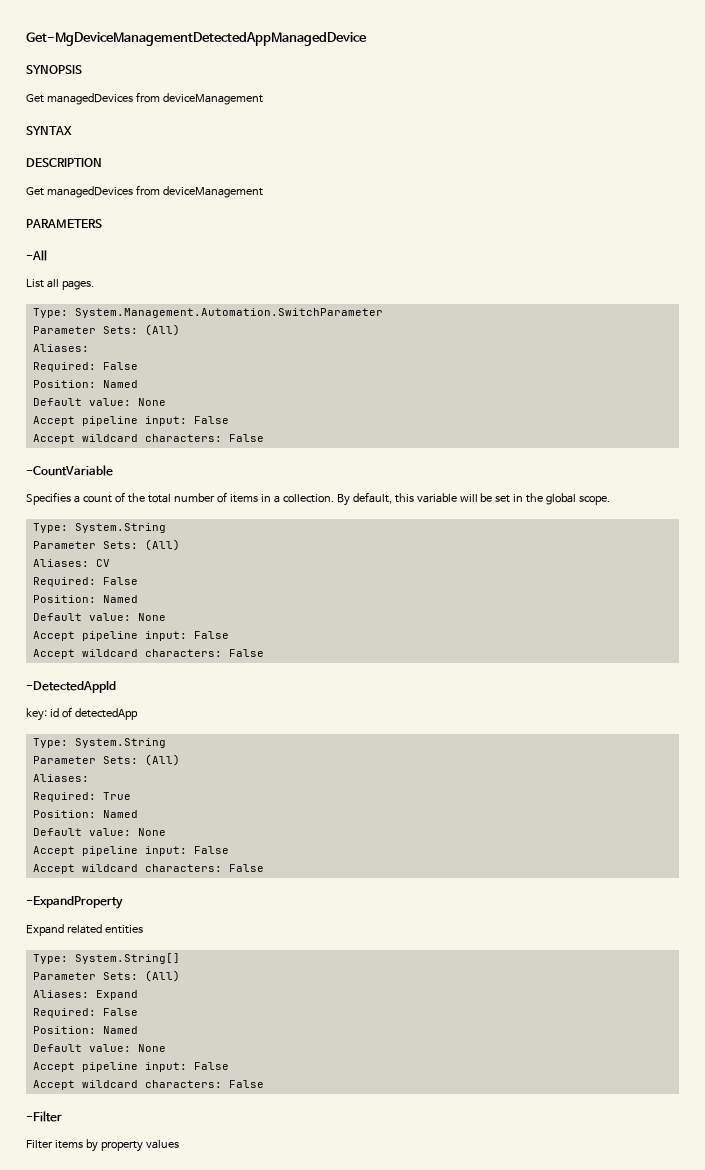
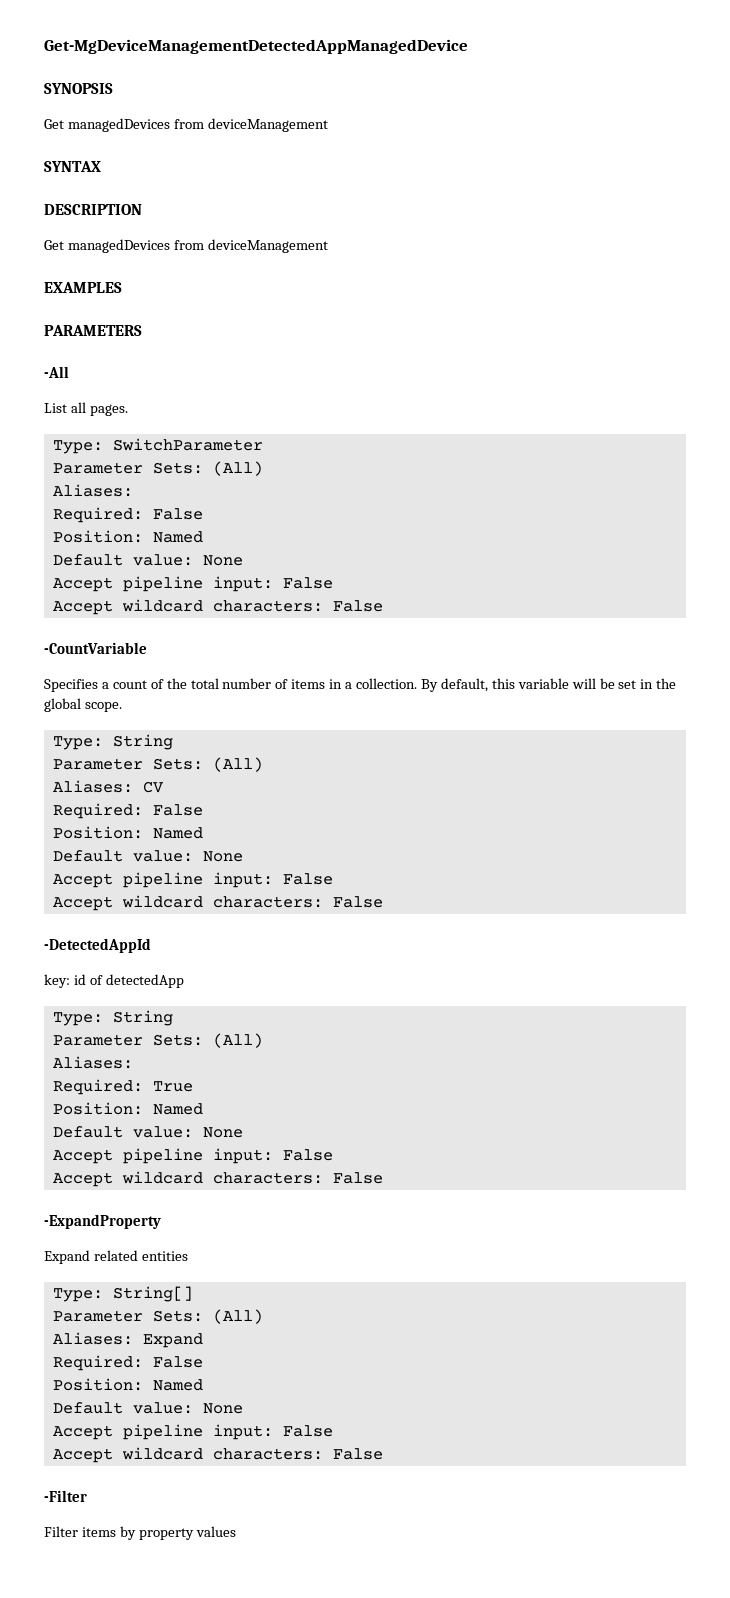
(263, 192) none -> [44,282,122,293] // EXAMPLES
[74,308,383,318] System.Management.Automation.SwitchParameter -> [112,438,263,451] SwitchParameter
[74,523,166,533] System.String -> [112,734,173,750] String
[74,738,166,748] System.String -> [112,1010,173,1026] String
[74,953,180,964] System.String[] -> [112,1286,193,1302] String[]

